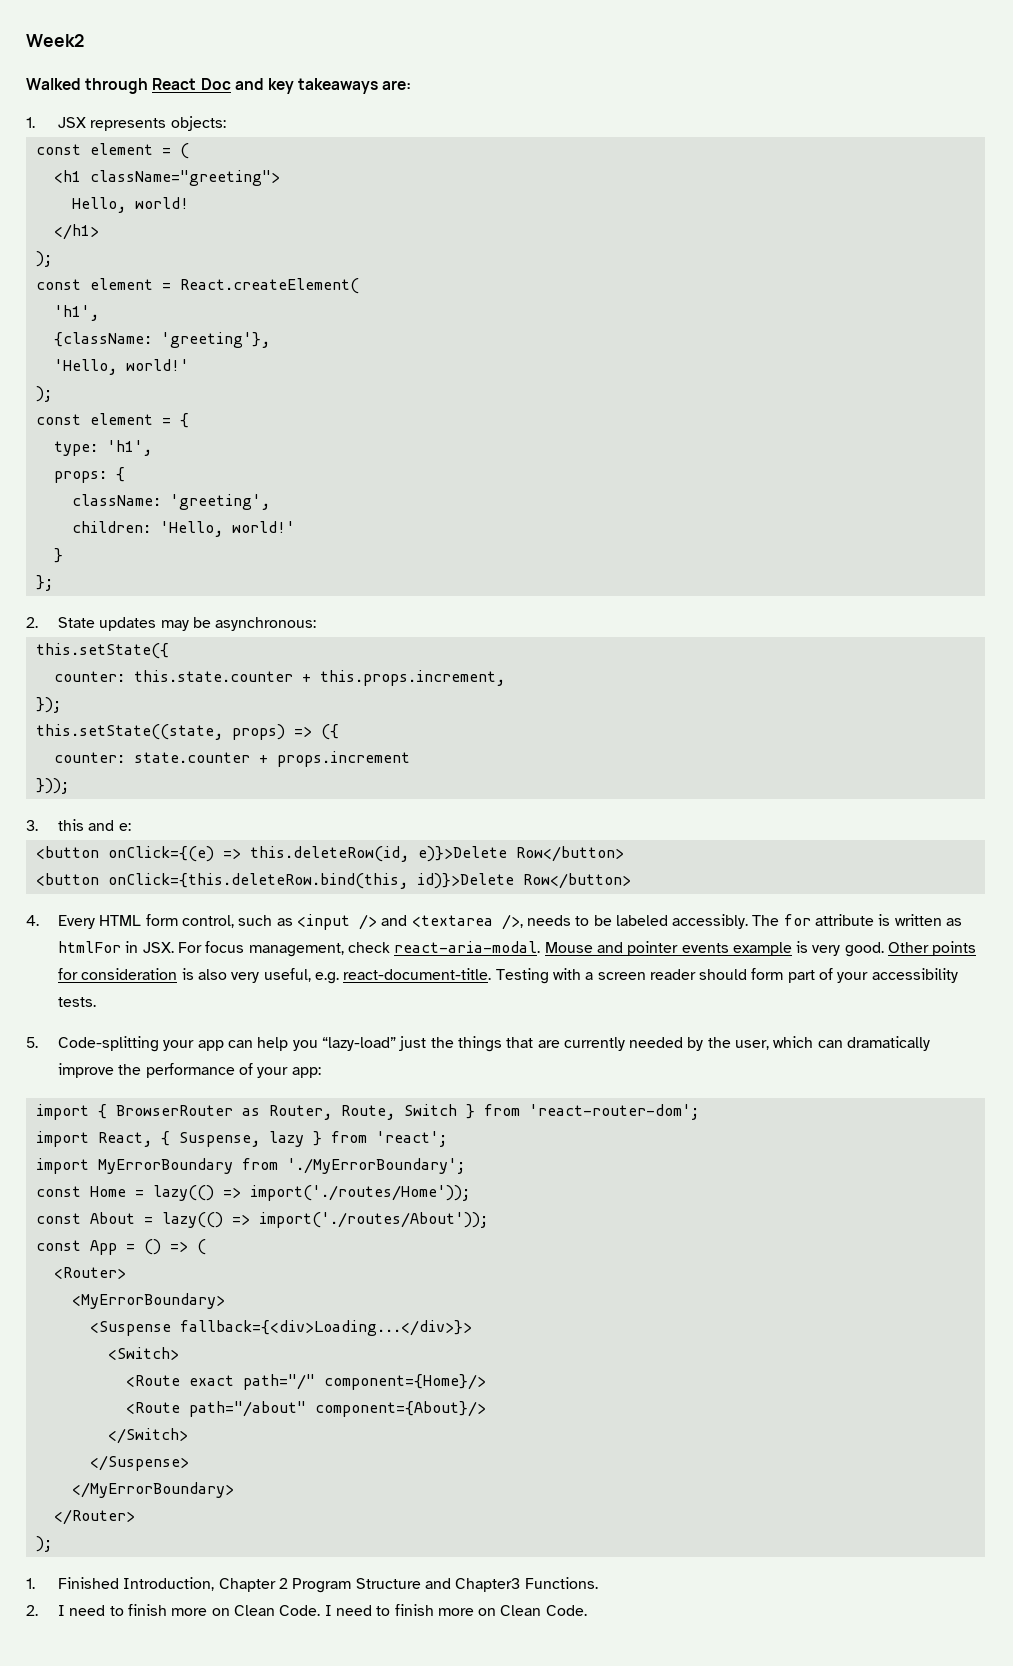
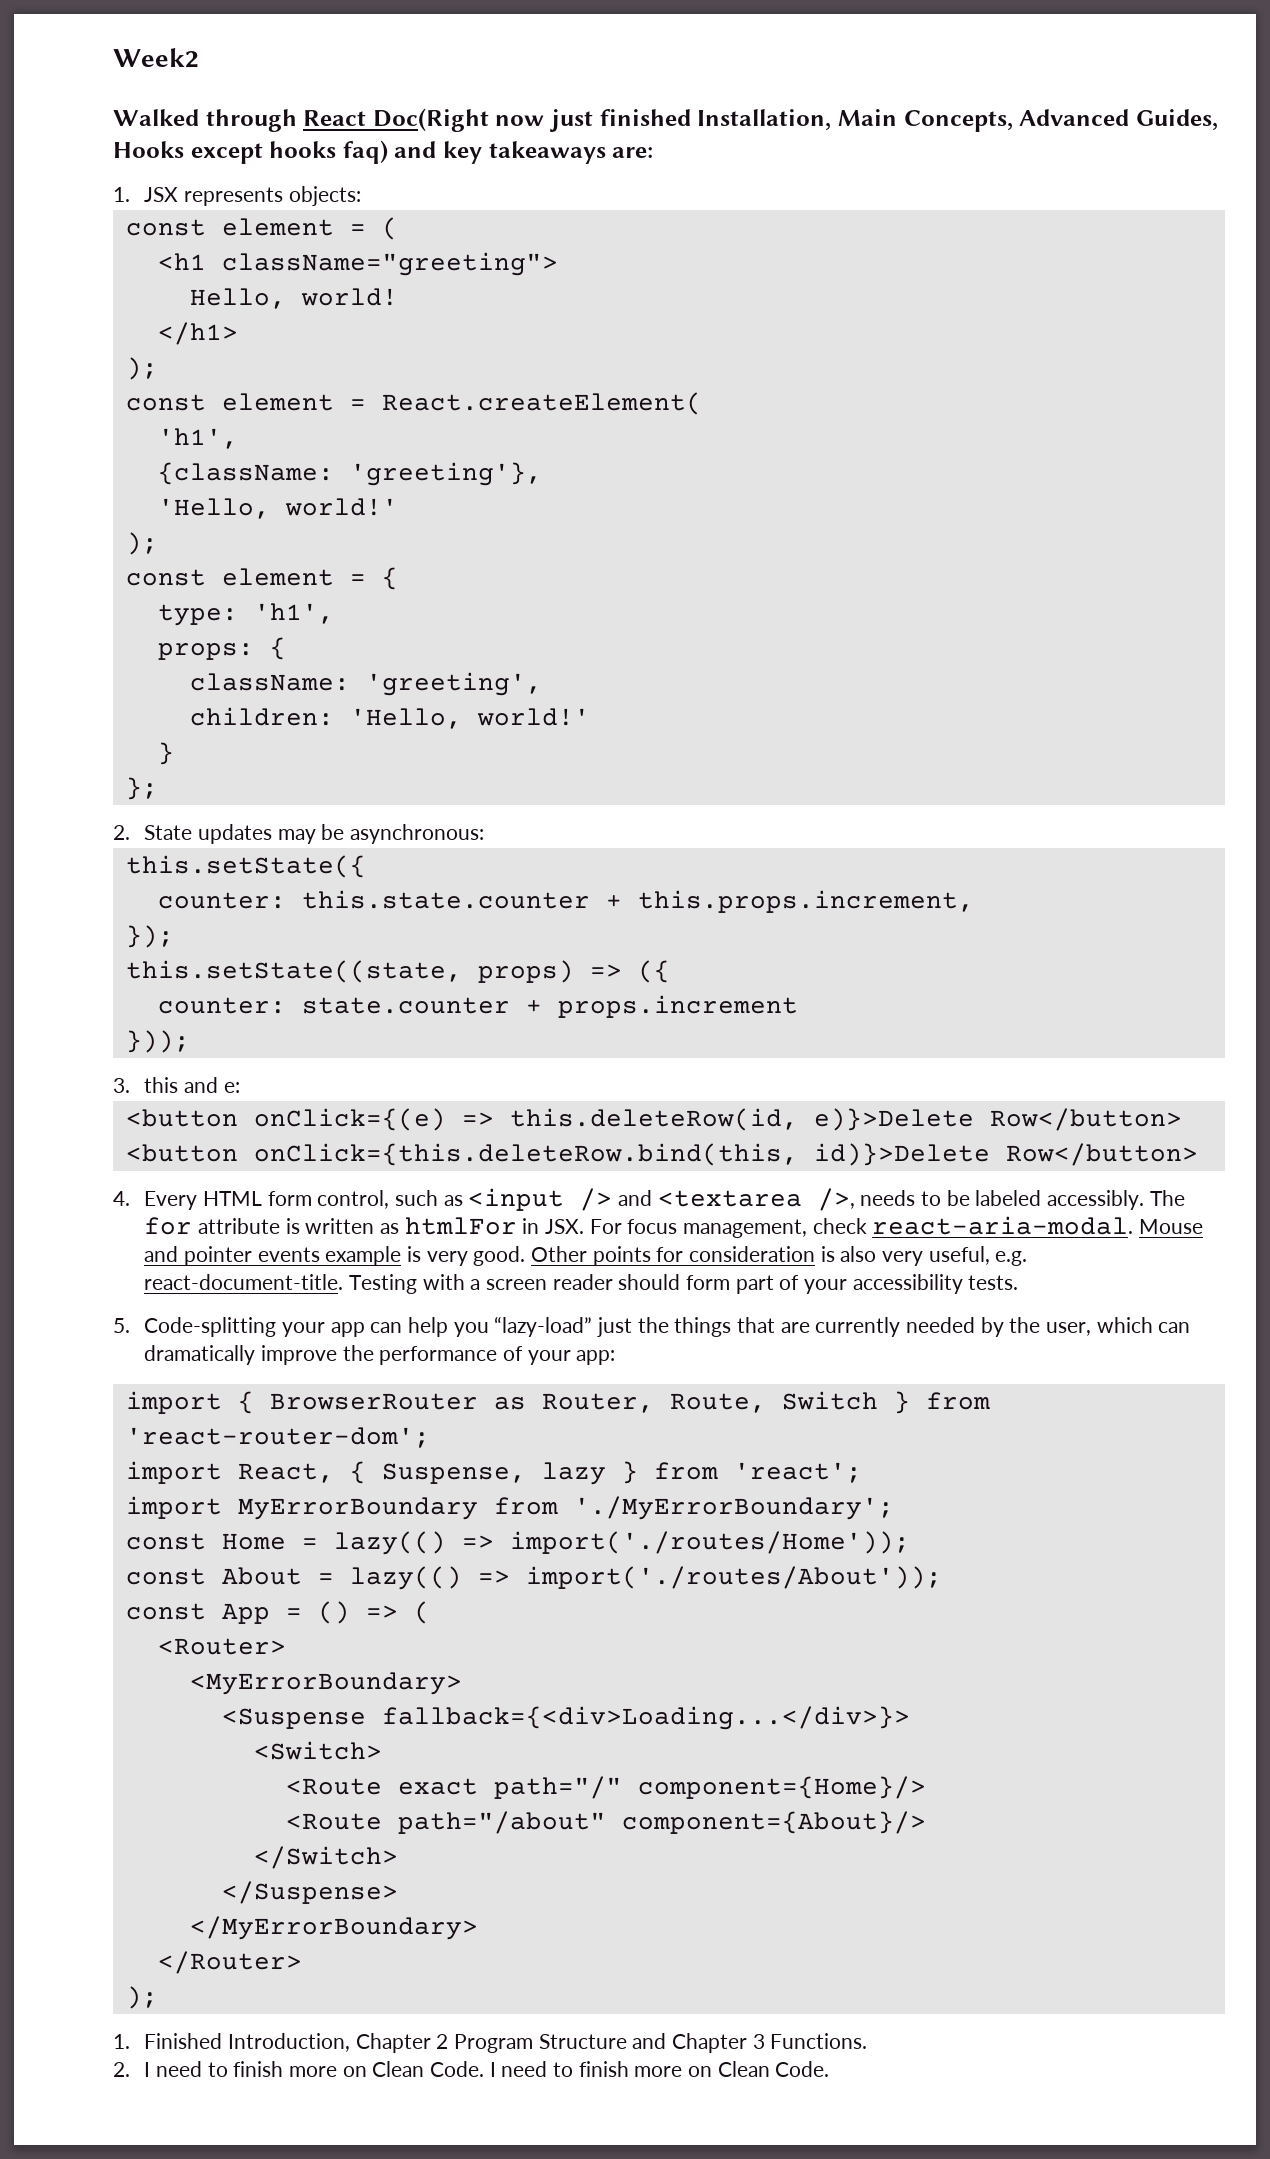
[200,78,231,90] Doc -> [372,108,1218,132] [113,140,388,164] Doc(Right now just finished Installation, Main Concepts, Advanced Guides, Hooks except hooks faq)
[455,1578,521,1592] Chapter3 -> [672,2033,765,2053] Chapter 3

